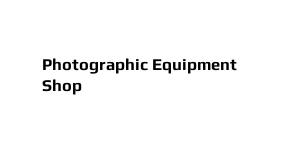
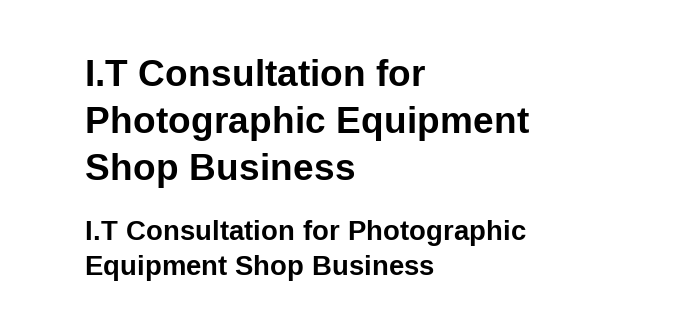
[42,58,238,74] [42,79,82,95] Photographic Equipment Shop -> [85,59,425,86] [85,106,529,141] [85,153,356,188] [85,220,526,246] [85,255,434,281] I.T Consultation for Photographic Equipment Shop Business // I.T Consultation for Photographic Equipment Shop Business

